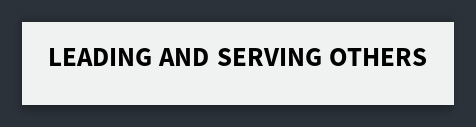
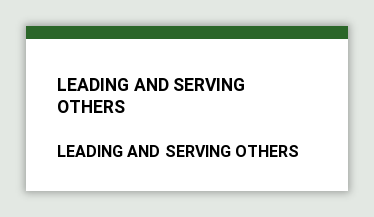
[48,48,427,66] LEADING AND SERVING OTHERS -> [57,78,246,91] [57,100,125,113] [57,145,299,157] LEADING AND SERVING OTHERS // LEADING AND SERVING OTHERS

